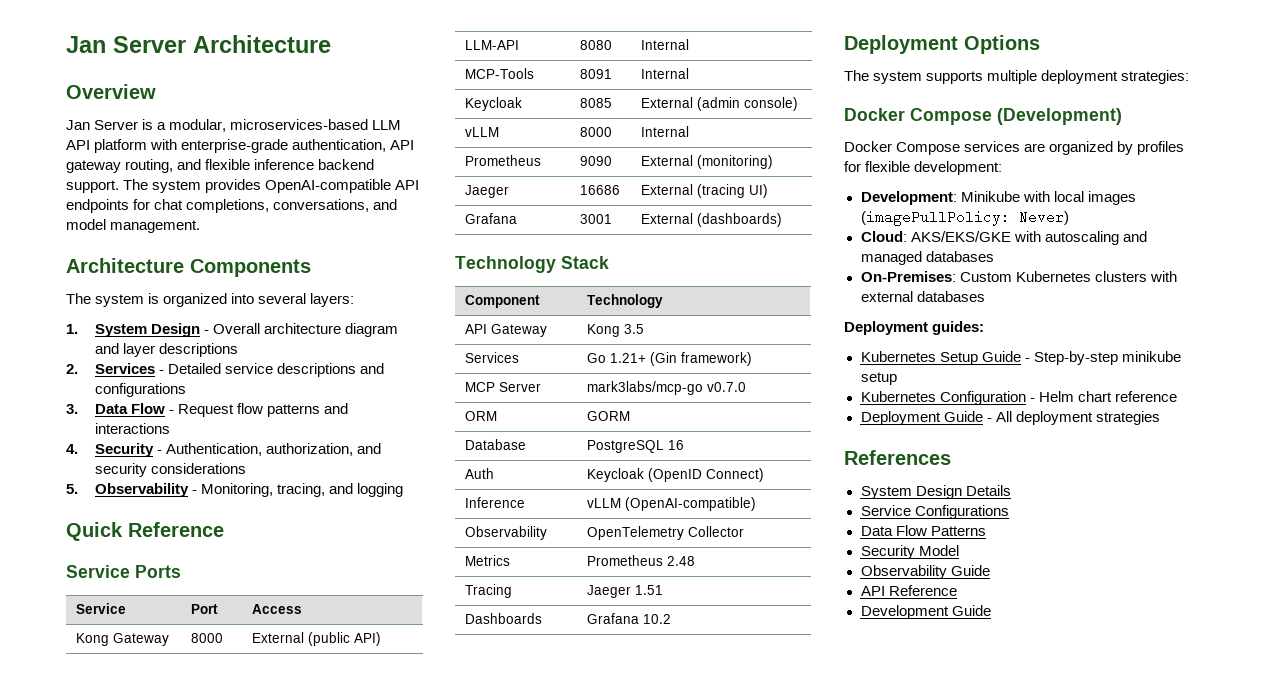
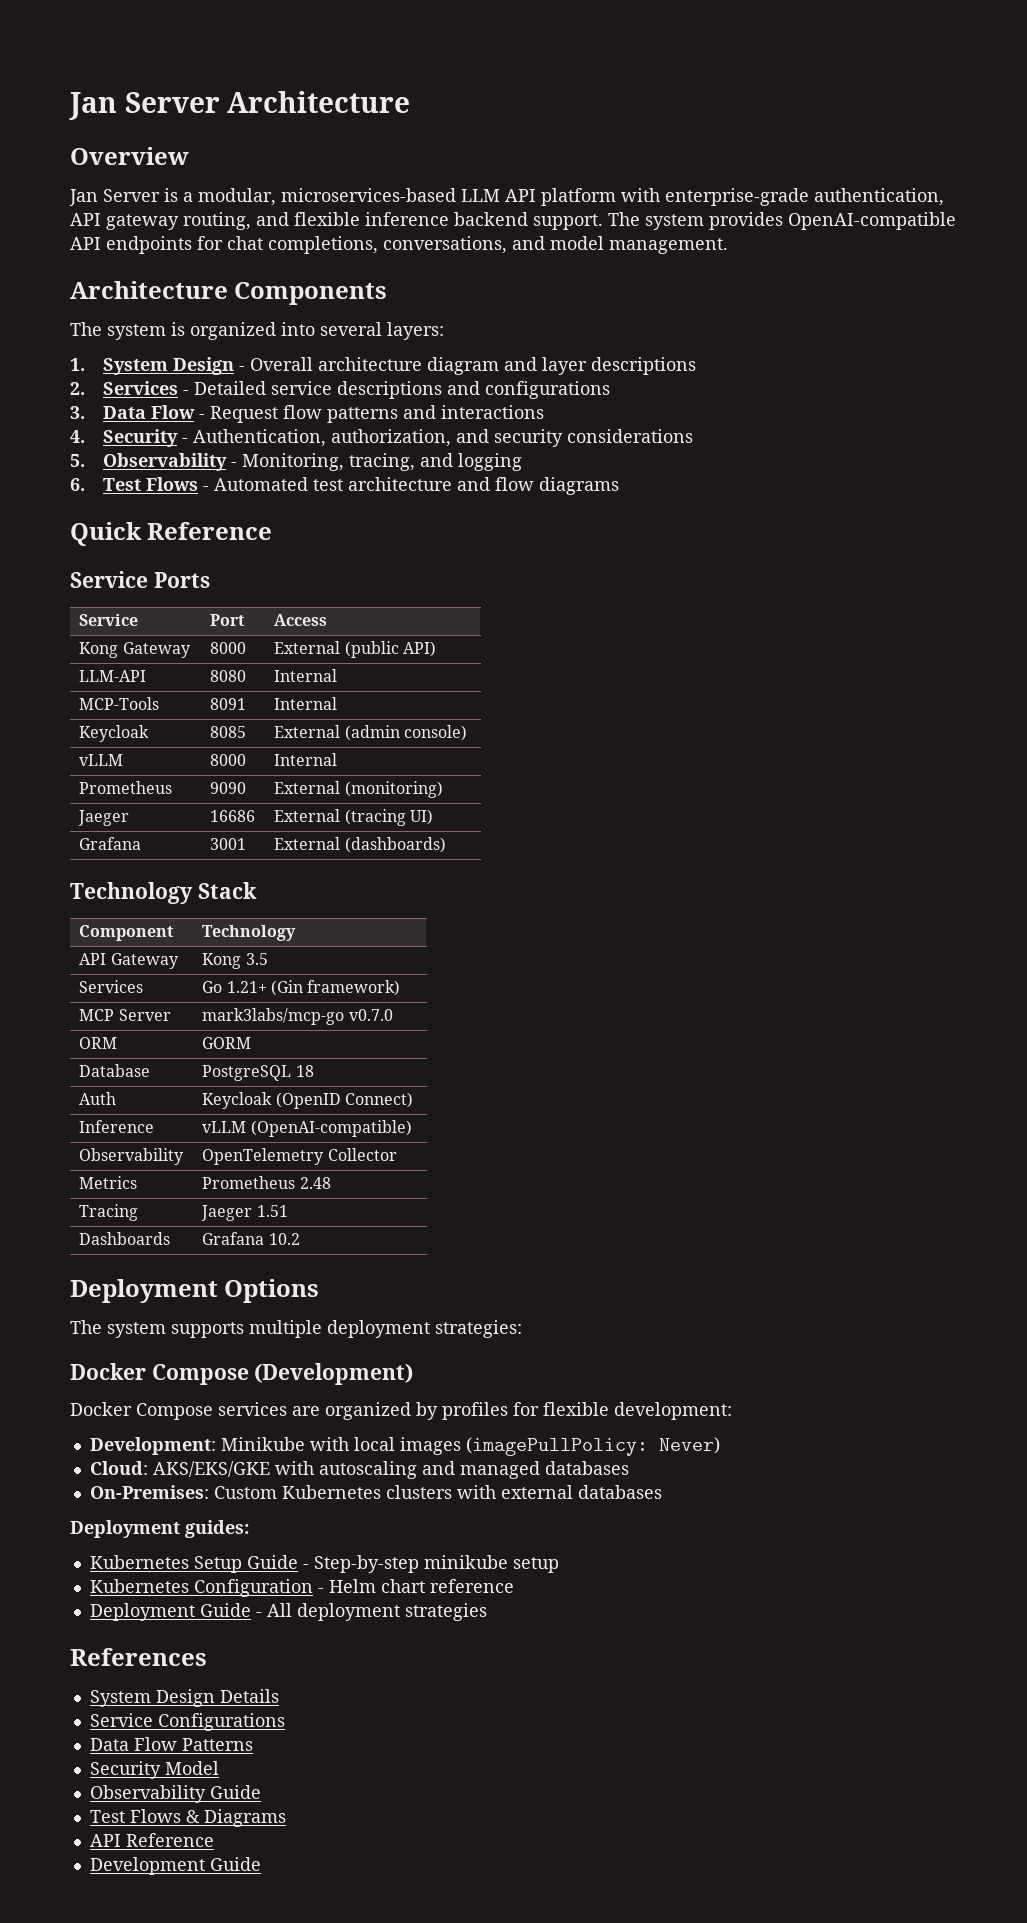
(404, 490) none -> [70,477,619,495] // 6. Test Flows - Automated test architecture and flow diagrams
[668,440,685,450] 16 -> [295,1065,314,1077] 18
(990, 570) none -> [89,1809,286,1827] // Test Flows & Diagrams

